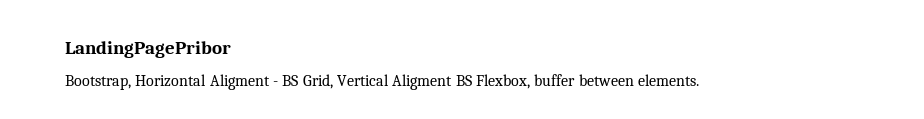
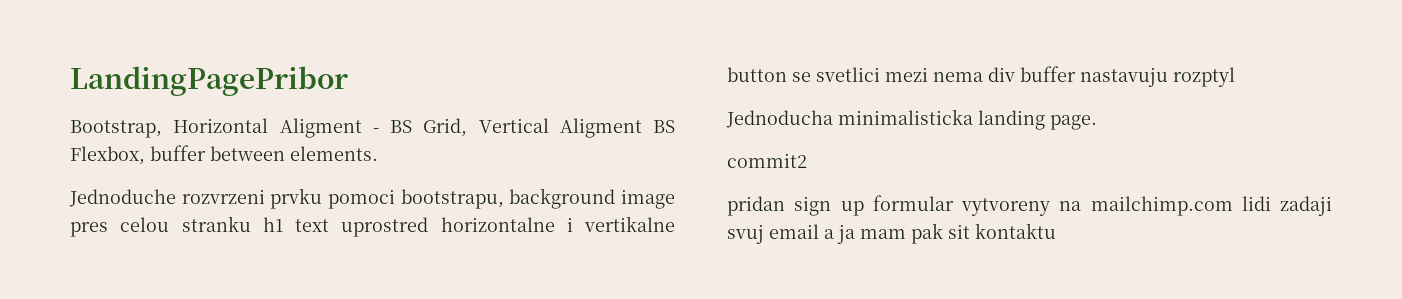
(699, 80) none -> [69,188,675,209] [70,216,675,237] [727,66,1235,87] [726,109,1097,130] [727,153,807,168] [727,195,1332,216] [727,223,1056,244] // Jednoduche rozvrzeni prvku pomoci bootstrapu, background image pres celou stranku h1 text uprostred horizontalne i vertikalne button se svetlici mezi nema div buffer nastavuju rozptyl // Jednoducha minimalisticka landing page. // commit2 // pridan sign up formular vytvoreny na mailchimp.com lidi zadaji svuj email a ja mam pak sit kontaktu

